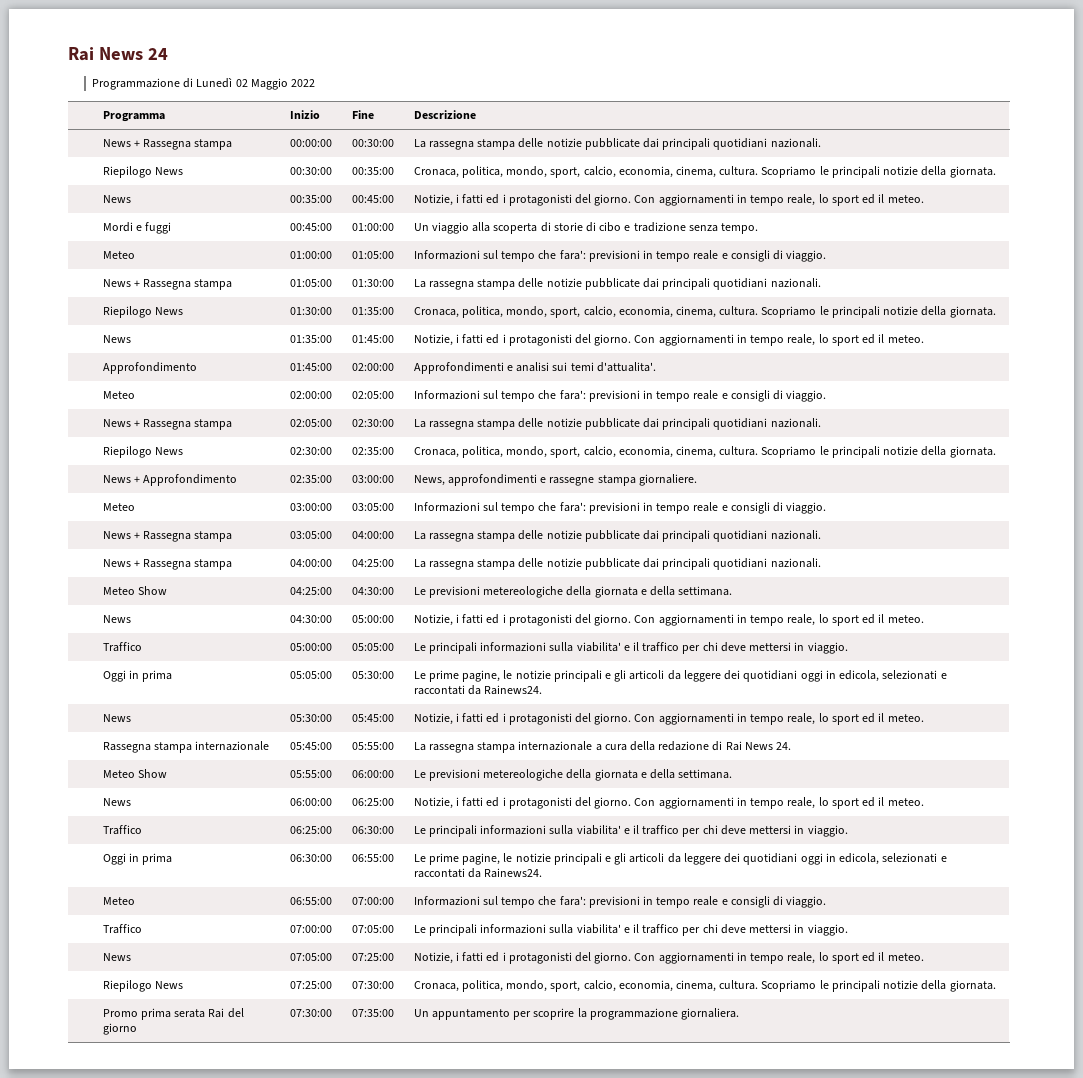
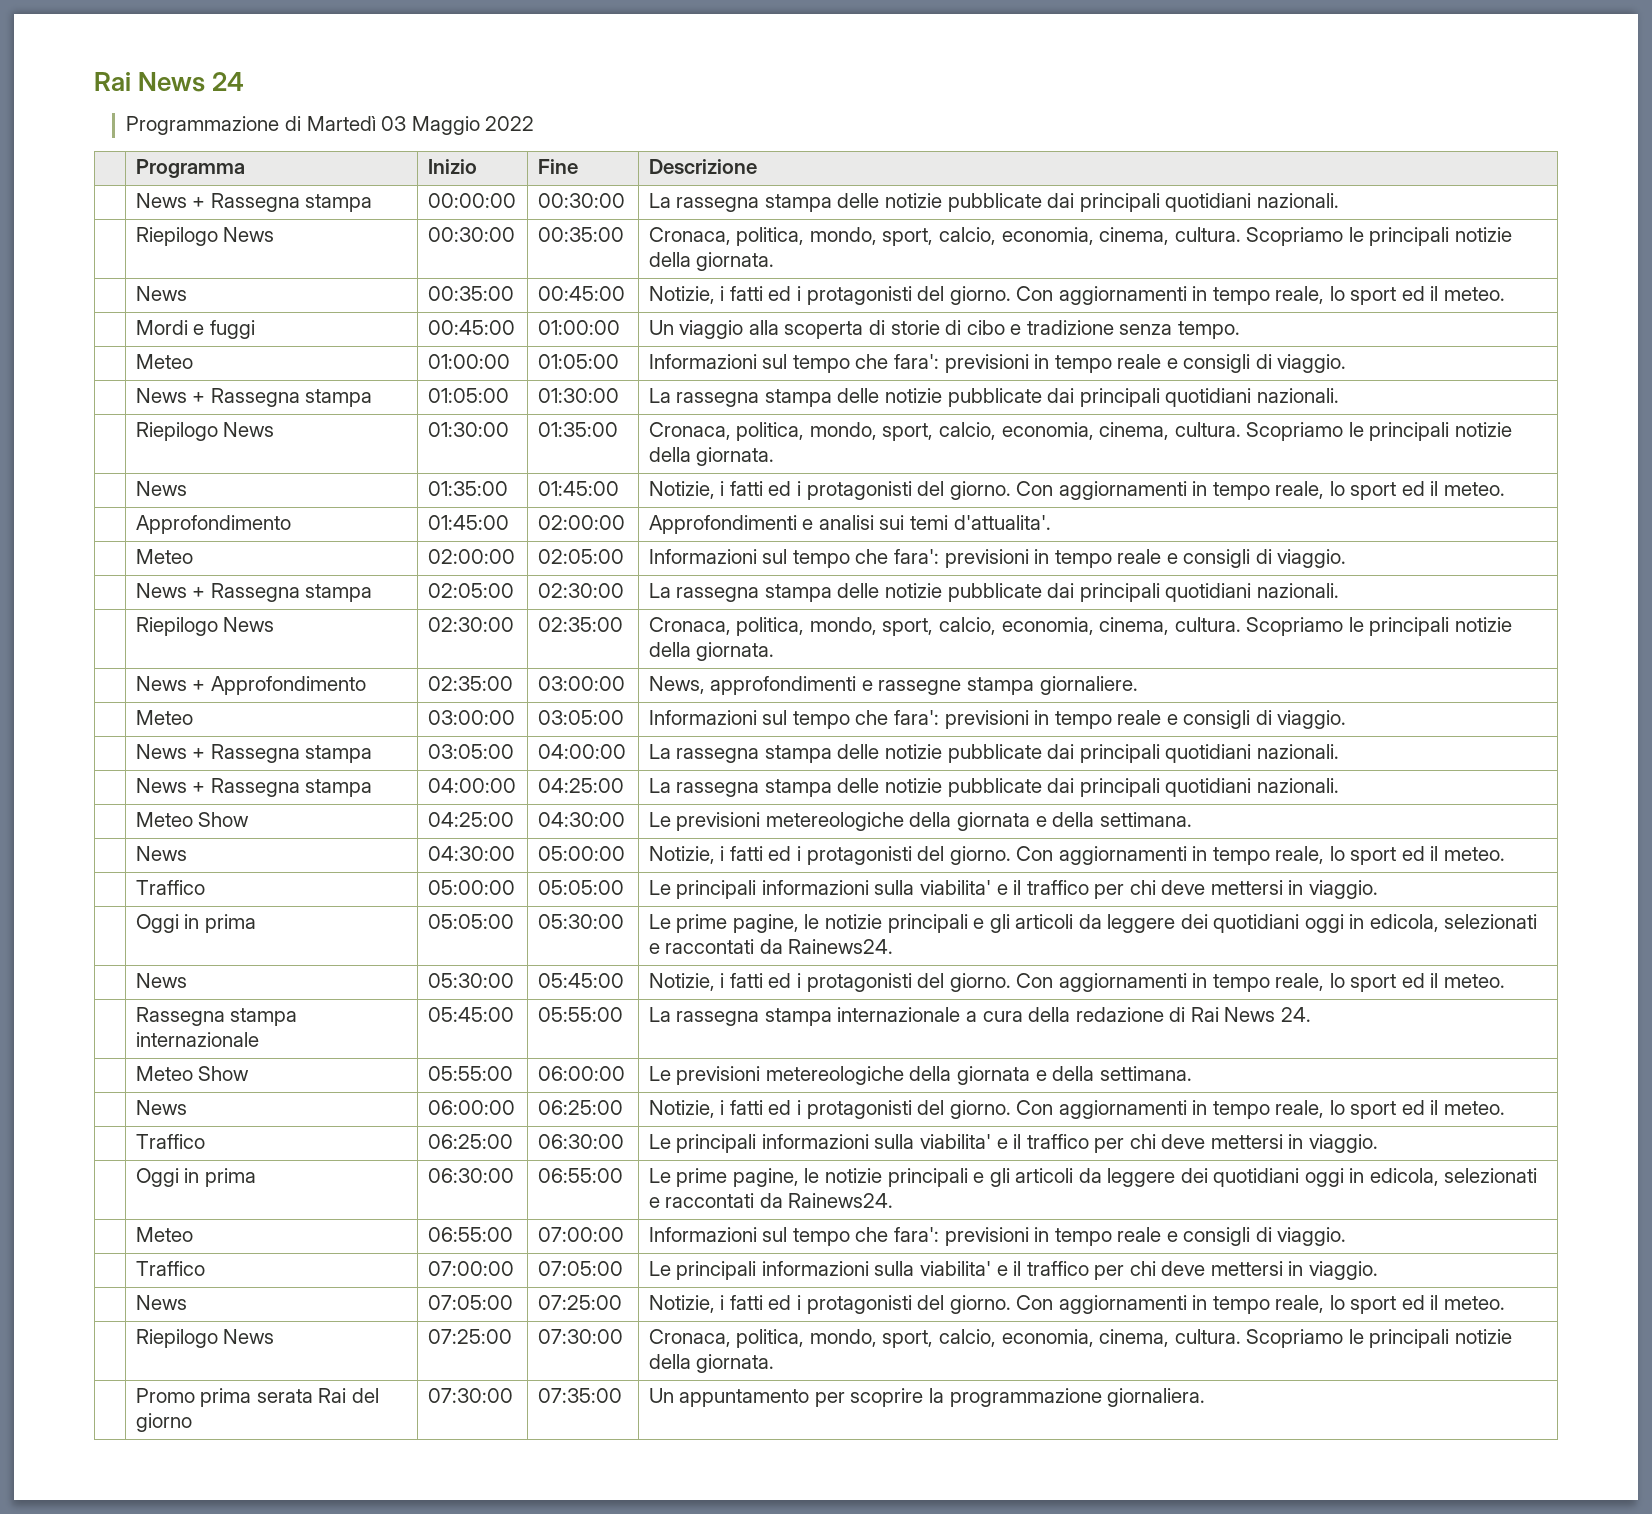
[196,78,248,88] Lunedì 02 -> [306,116,407,131] Martedì 03

